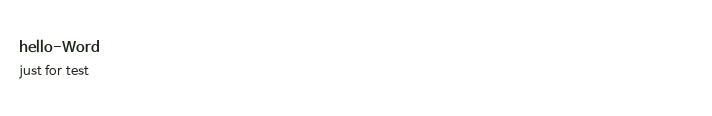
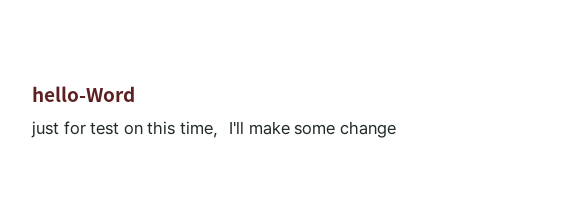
(89, 71) none -> [123,121,396,138] on this time，I'll make some change

